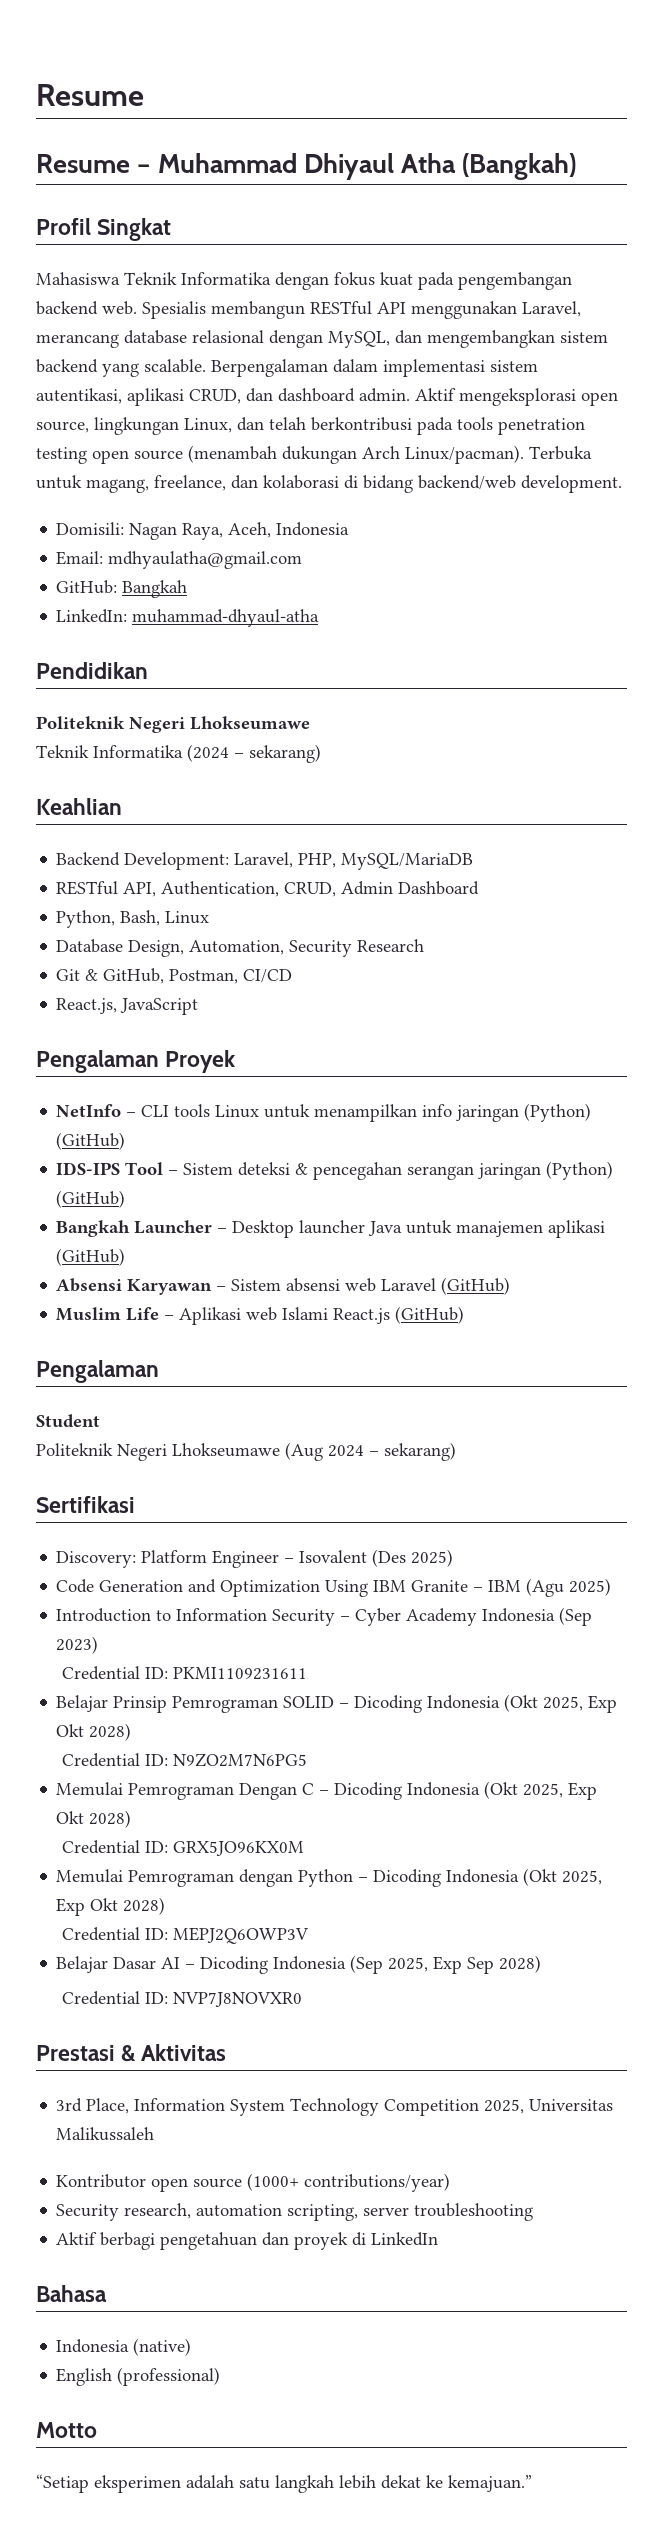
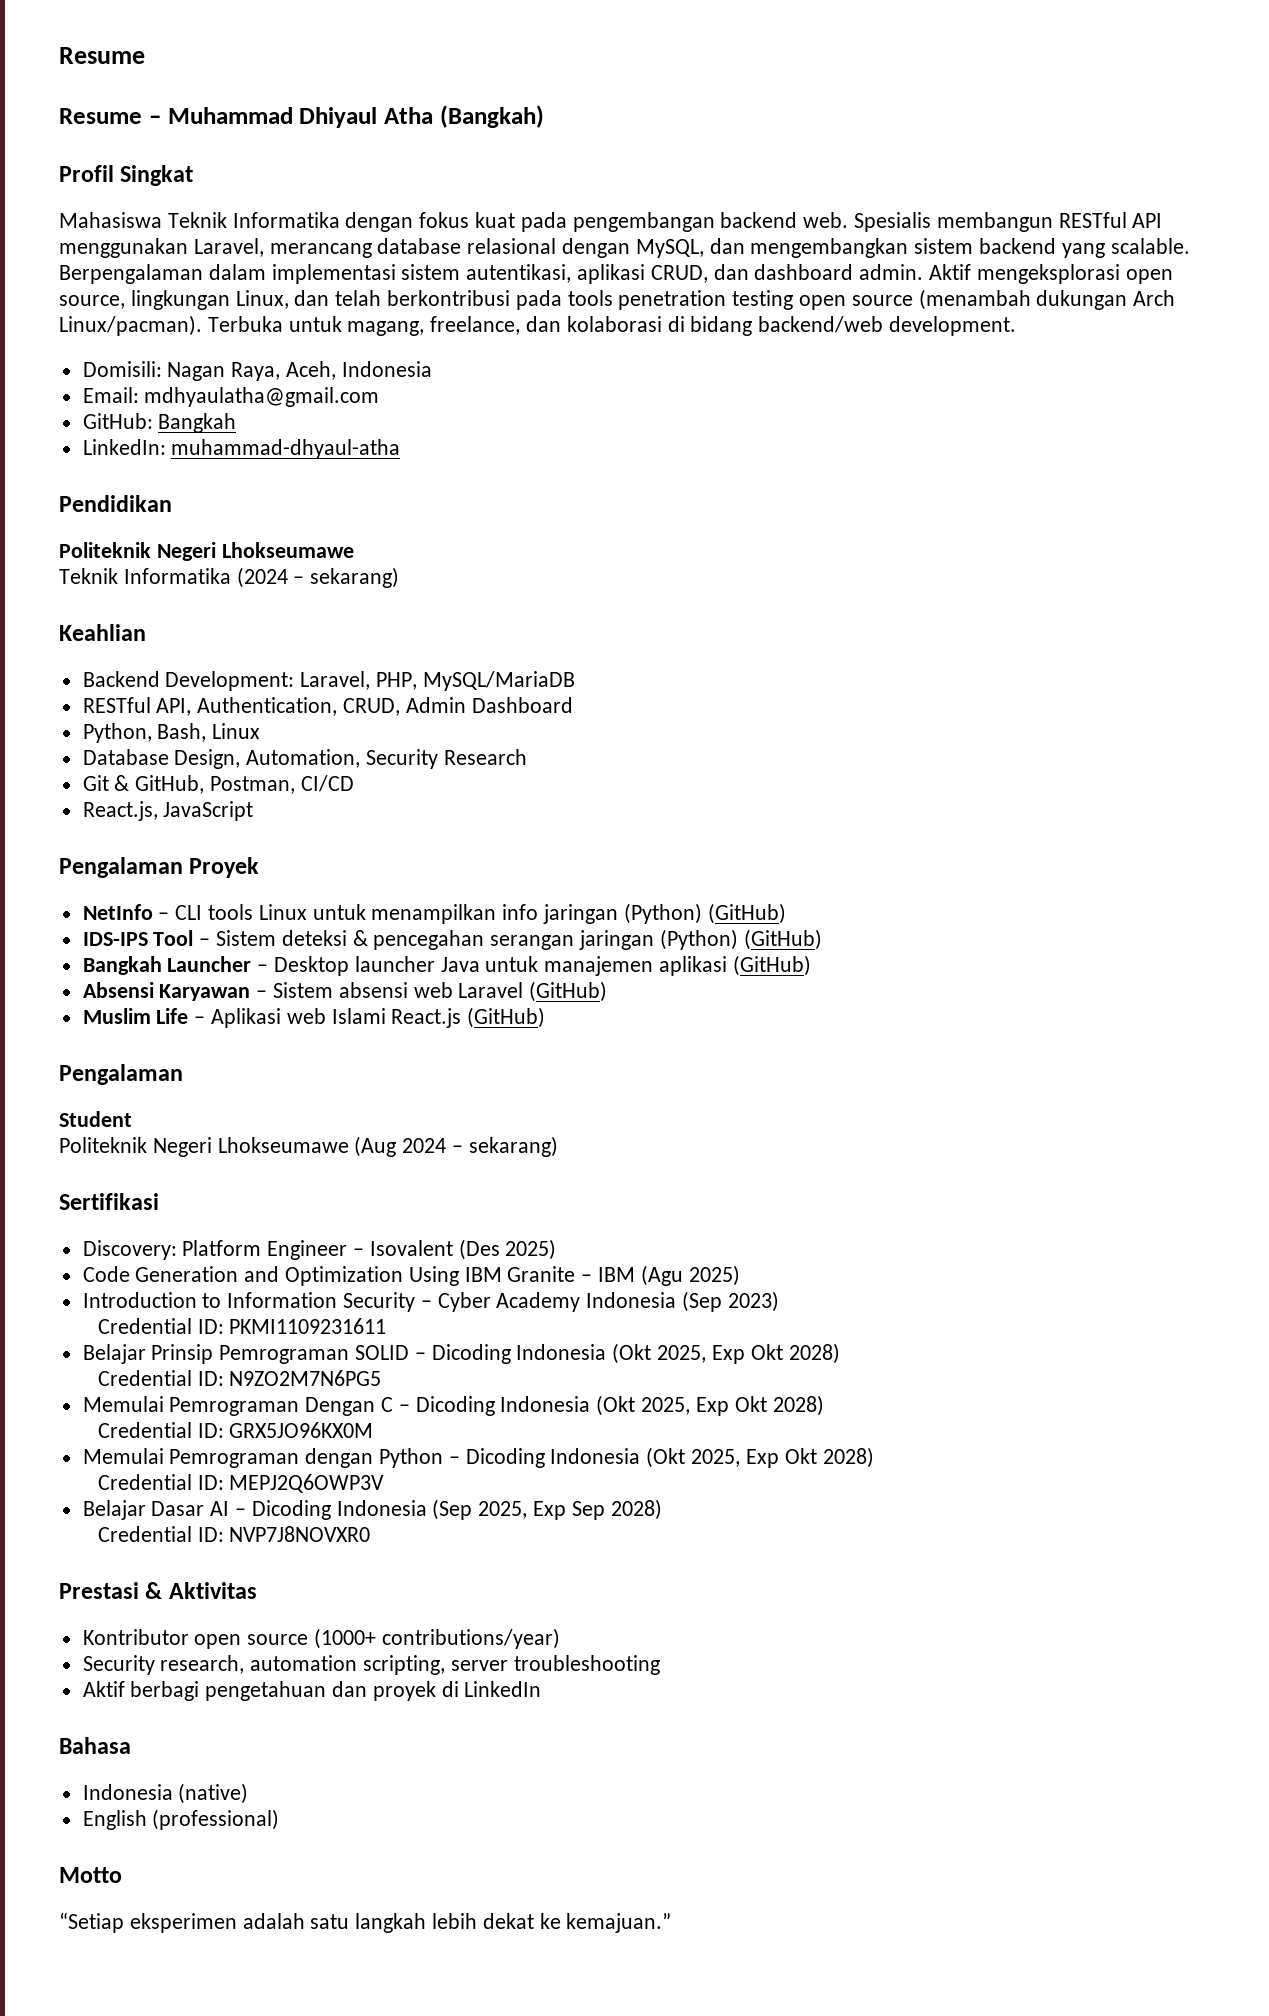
[56,2098,614,2116] [56,2127,155,2141] // 3rd Place, Information System Technology Competition 2025, Universitas Malikussaleh -> (257, 1590) none

